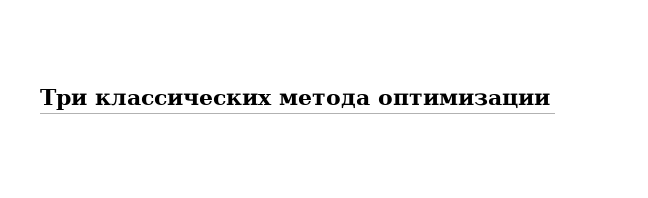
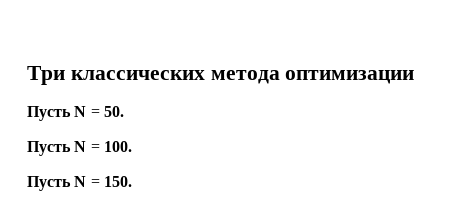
(550, 101) none -> [27,106,124,121] [27,141,132,156] [27,176,132,191] // Пусть N = 50. // Пусть N = 100. // Пусть N = 150.

